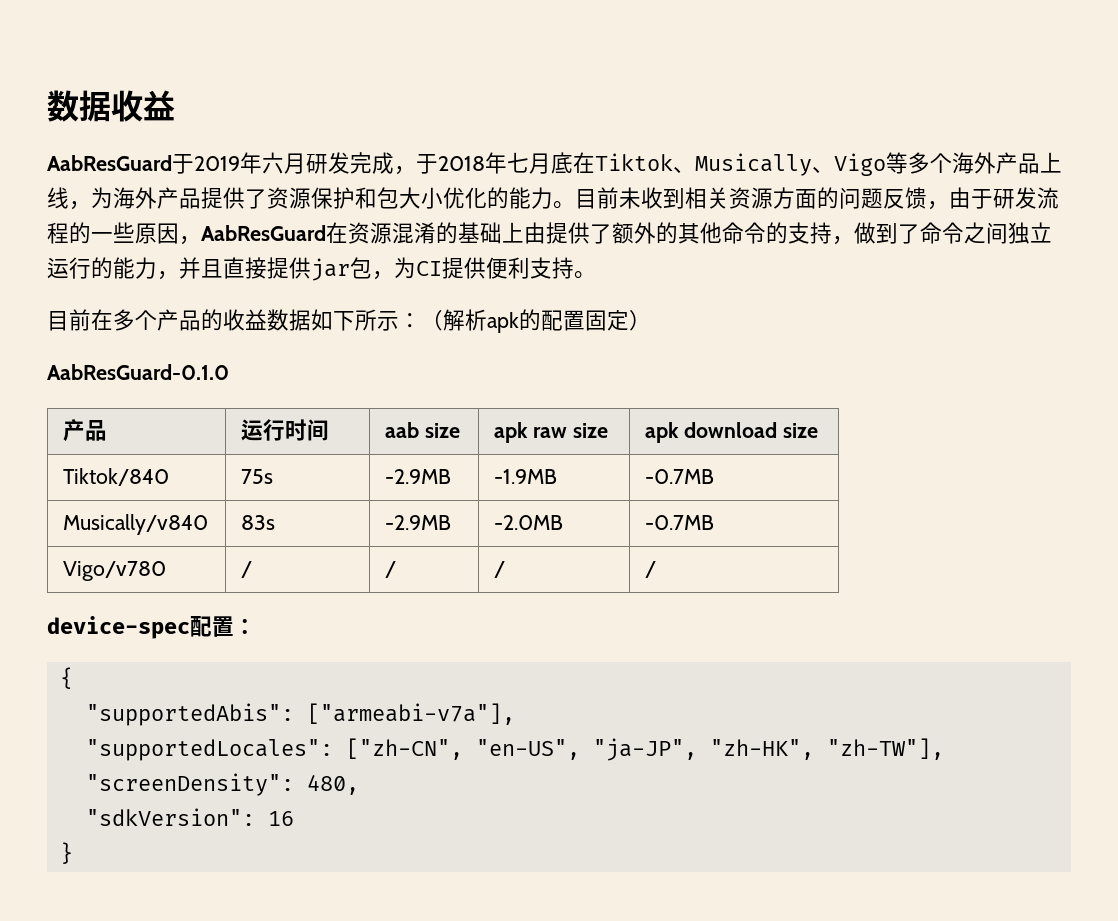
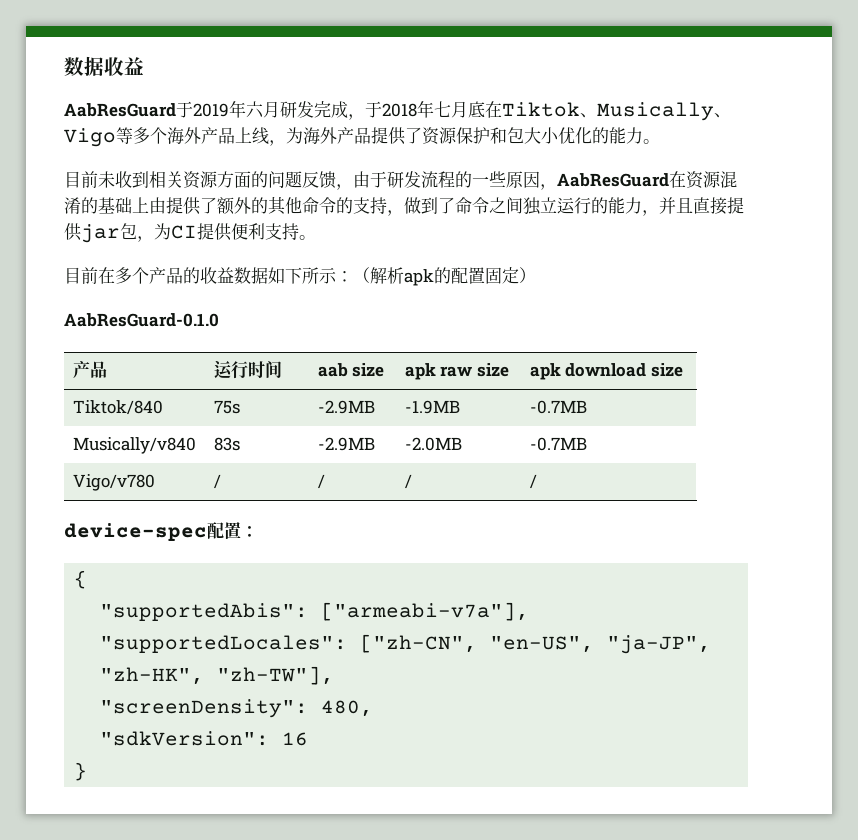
(575, 205) none -> (660, 141) //

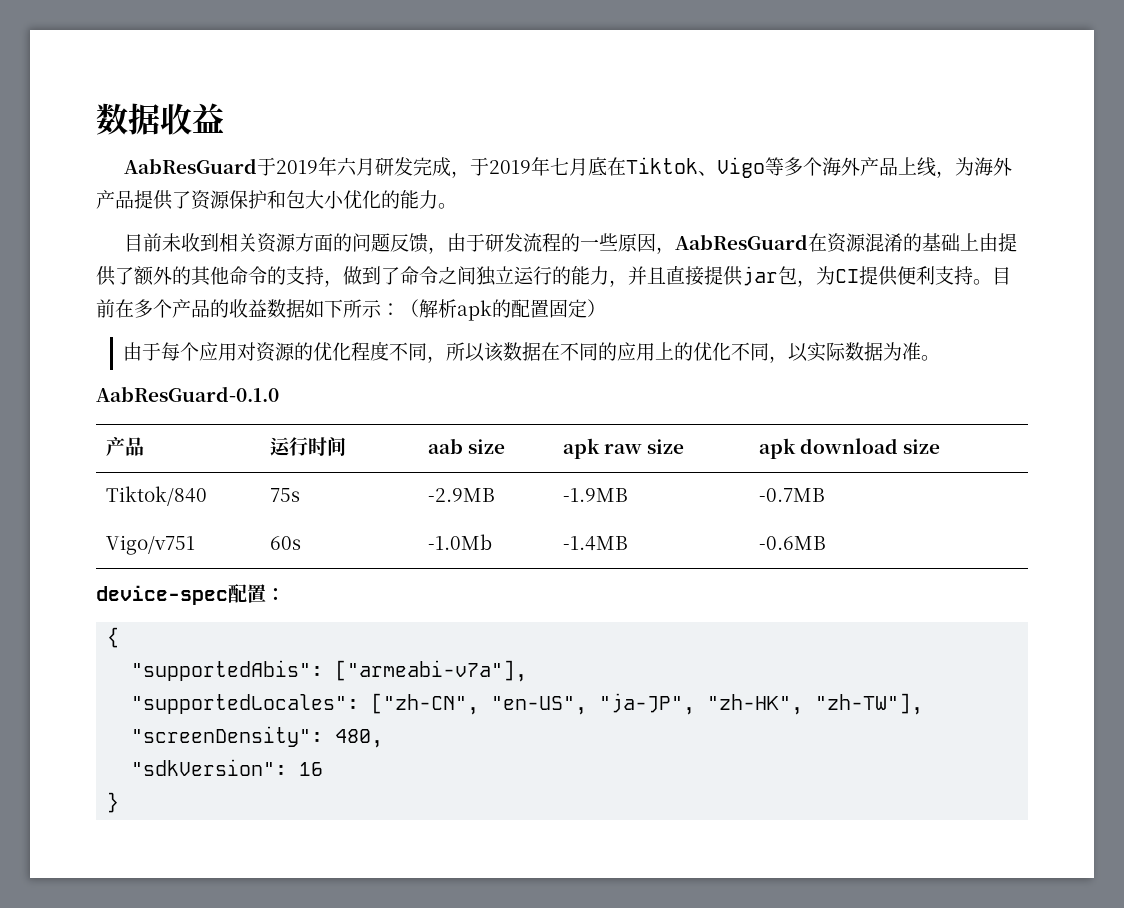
[382,103,417,117] 2018 -> [488,160,531,174] 2019
[597,102,731,121] Musically、 -> (717, 173) none
(316, 237) // -> (992, 282) none
(536, 275) none -> [123,342,941,363] // 由于每个应用对资源的优化程度不同，所以该数据在不同的应用上的优化不同，以实际数据为准。
[72,437,196,454] [213,437,240,451] [317,437,375,451] [404,437,462,451] [529,437,587,451] [72,474,155,491] [213,474,221,489] [317,474,325,489] [404,474,412,489] [529,474,537,489] Musically/v840 | 83s | -2.9MB | -2.0MB | -0.7MB // Vigo/v780 | / | / | / | / -> [105,535,195,555] [269,536,301,550] [427,534,492,550] [562,536,628,551] [758,536,826,550] Vigo/v751 | 60s | -1.0Mb | -1.4MB | -0.6MB

